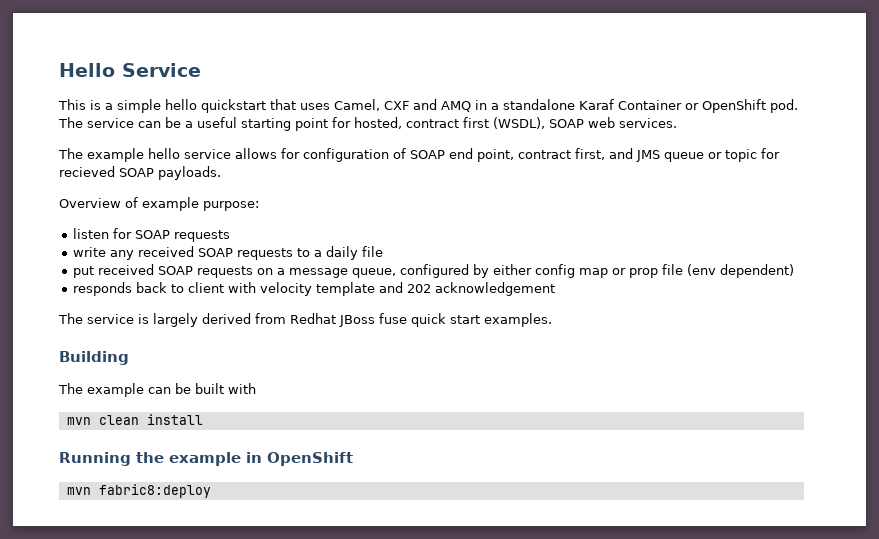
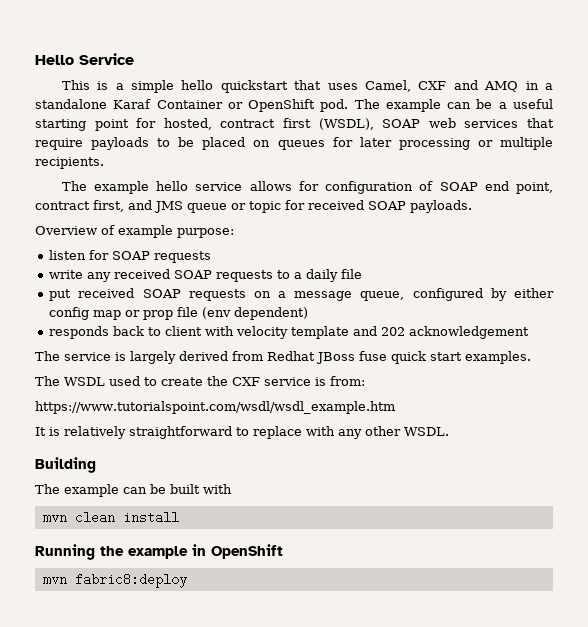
[87,118,134,128] service -> [385,99,441,112] example
[619,118,677,128] services. -> [464,118,555,128] [35,137,553,150] [35,157,104,169] services that require payloads to be placed on queues for later processing or multiple recipients.
[59,166,115,177] recieved -> [308,200,364,210] received
(552, 320) none -> [35,376,365,386] [35,401,395,414] [35,426,449,439] // The WSDL used to create the CXF service is from: // https://www.tutorialspoint.com/wsdl/wsdl_example.htm // It is relatively straightforward to replace with any other WSDL.

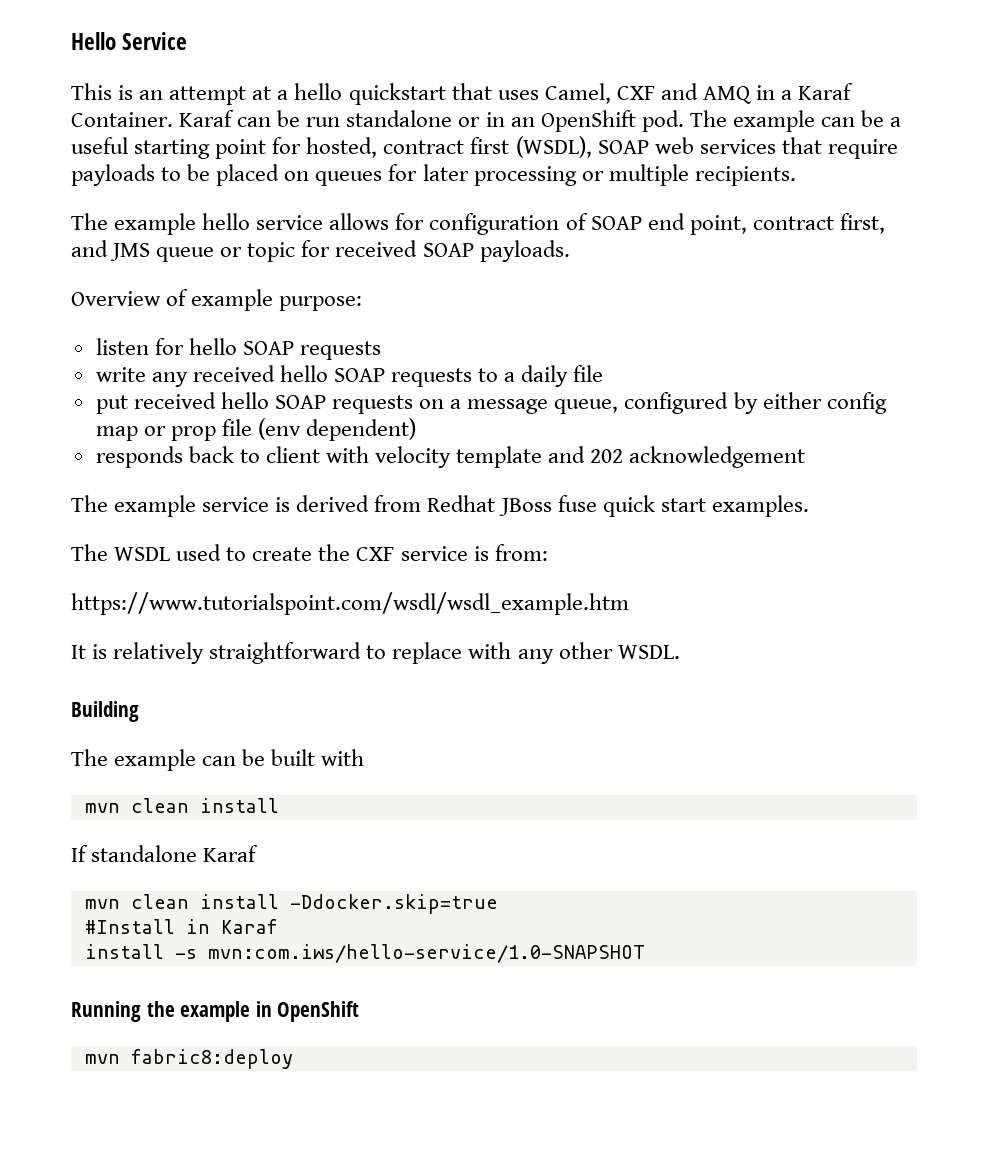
[115,80,175,93] a simple -> [139,86,289,105] an attempt at a
[35,99,243,109] standalone Karaf Container or -> [798,83,854,100] [71,110,535,127] Karaf Container. Karaf can be run standalone or in an
(110, 255) none -> [188,338,237,355] hello
(171, 274) none -> [279,365,328,382] hello
(135, 293) none -> [220,392,269,409] hello
[64,351,176,364] service is largely -> [114,495,291,517] example service is
(179, 517) none -> [71,845,259,862] [84,894,498,914] [84,919,278,934] [84,944,645,963] // If standalone Karaf // mvn clean install -Ddocker.skip=true // #Install in Karaf // install -s mvn:com.iws/hello-service/1.0-SNAPSHOT

